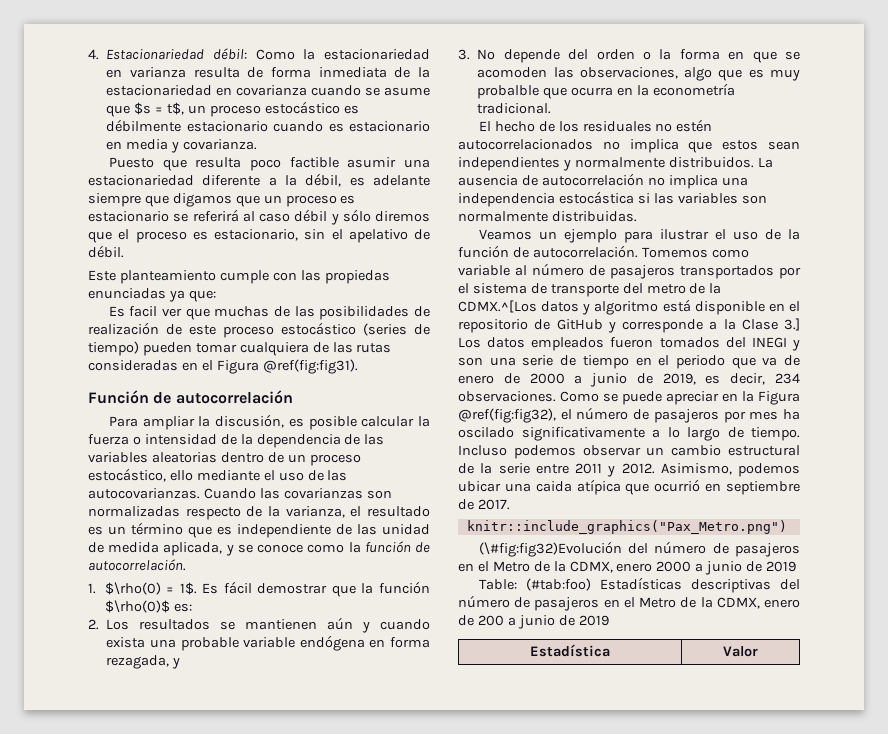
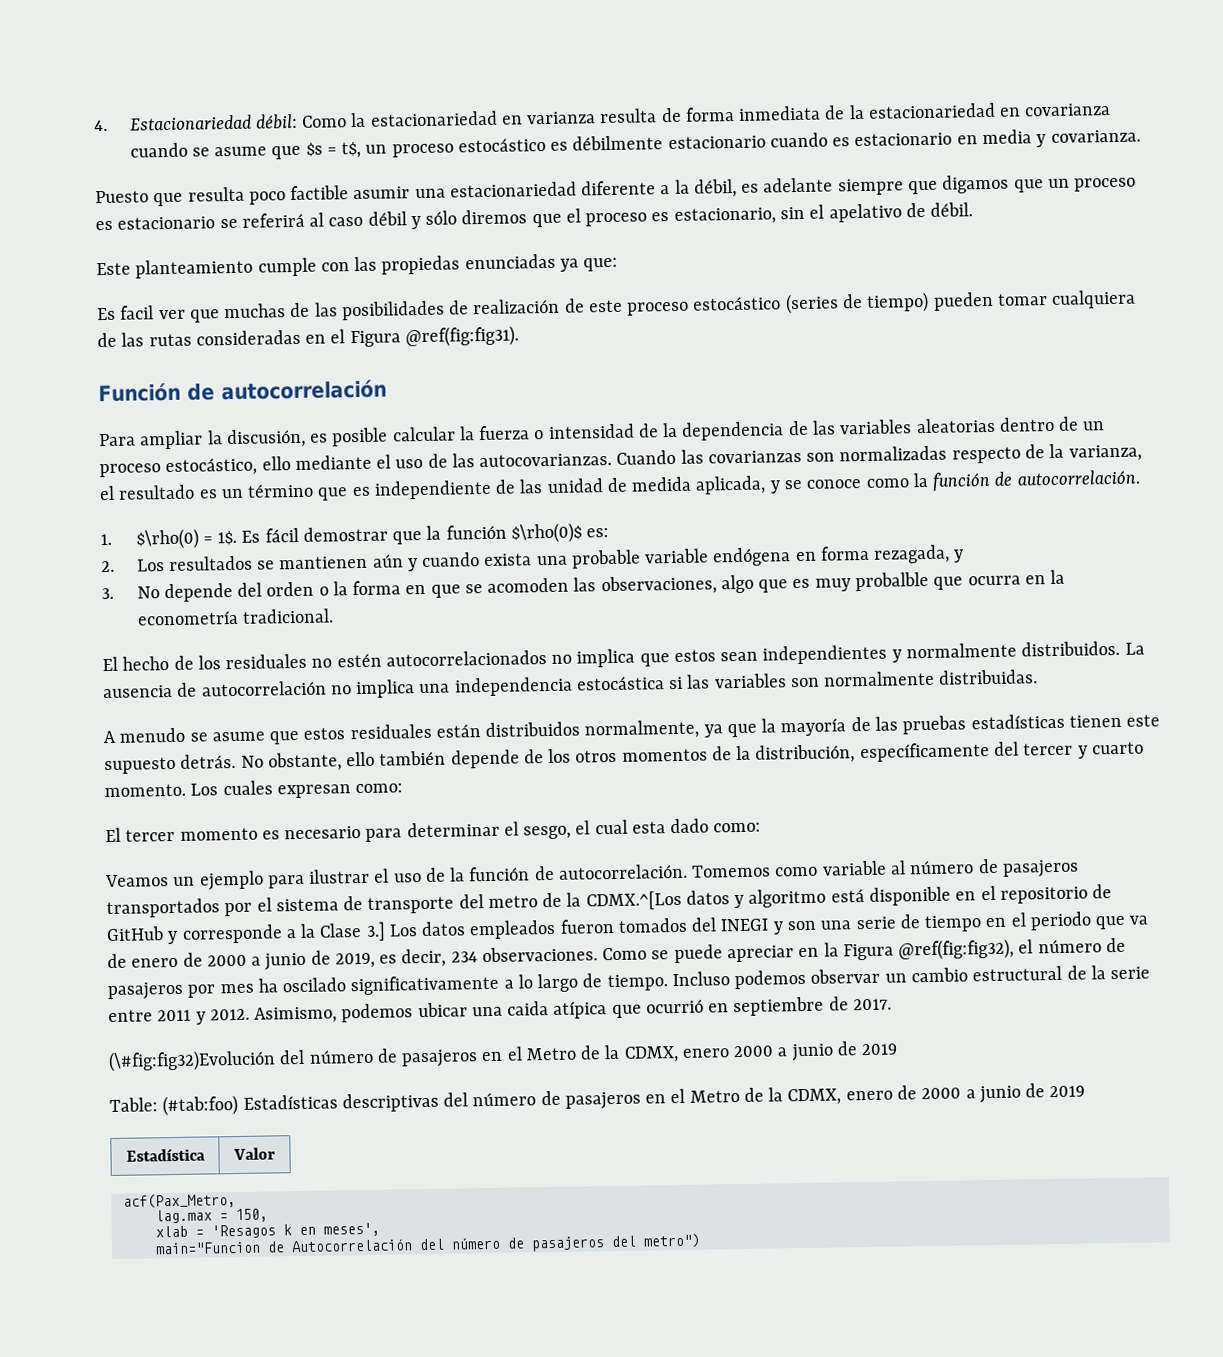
(637, 216) none -> [103,713,1161,745] [104,741,1144,775] [104,780,404,799] [105,818,762,843] // A menudo se asume que estos residuales están distribuidos normalmente, ya que la mayoría de las pruebas estadísticas tienen este supuesto detrás. No obstante, ello también depende de los otros momentos de la distribución, específicamente del tercer y cuarto momento. Los cuales expresan como: // El tercer momento es necesario para determinar el sesgo, el cual esta dado como:
[466,520,787,534] // knitr::include_graphics("Pax_Metro.png") -> (892, 1004) none
[477,615,504,626] 200 -> [921,1087,962,1100] 2000
(758, 651) none -> [122,1193,236,1209] [154,1208,268,1224] [154,1222,380,1239] [154,1233,701,1255] // acf(Pax_Metro, // lag.max = 150, // xlab = 'Resagos k en meses', // main="Funcion de Autocorrelación del número de pasajeros del metro")

